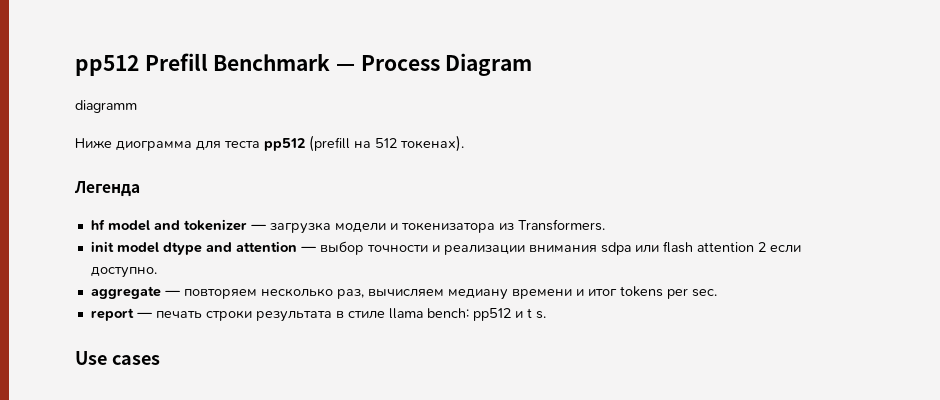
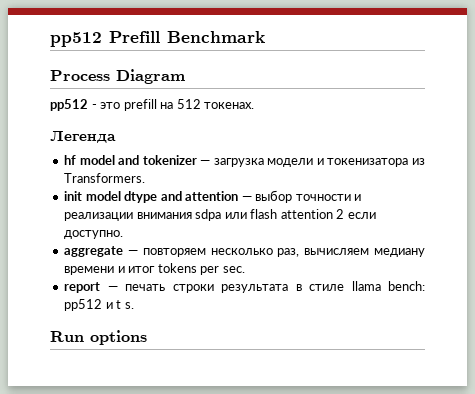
[336,64,356,71] — -> (265, 37) //
[75,100,137,113] [75,135,350,152] diagramm // Ниже диограмма для теста pp512 (prefill -> [50,99,157,111] pp512 - это prefill
[400,135,464,152] токенах). -> [204,102,255,109] токенах.
[75,351,160,365] Use cases -> [50,330,147,345] Run options

